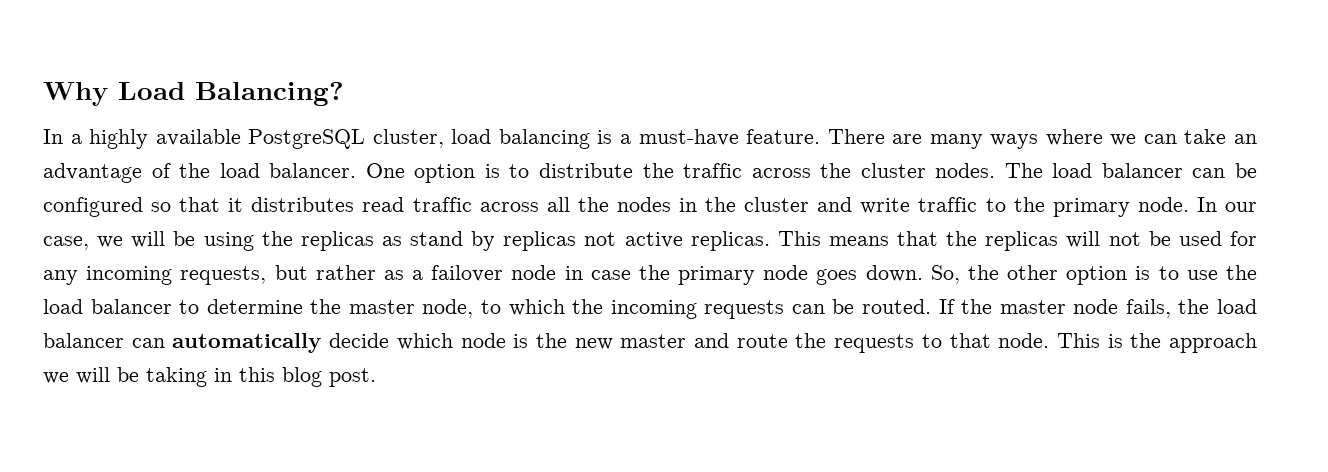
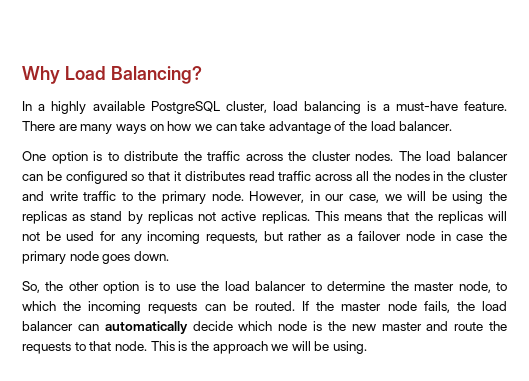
[1045,129,1103,146] where -> [149,121,192,131] on how
[1233,134,1257,144] an -> (266, 126) none
(357, 170) none -> (453, 126) //
[1196,197,1217,212] In -> [249,191,320,203] However, in
(923, 273) none -> (169, 256) //
[146,367,376,387] taking in this blog post. -> [333,341,368,354] using.

